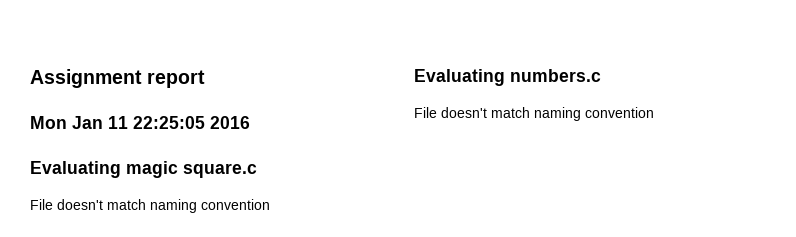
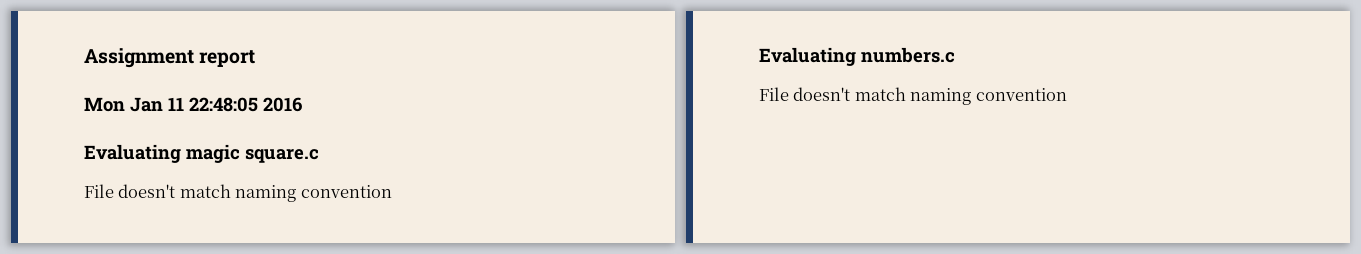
[133,116,205,129] 22:25:05 -> [189,97,258,112] 22:48:05

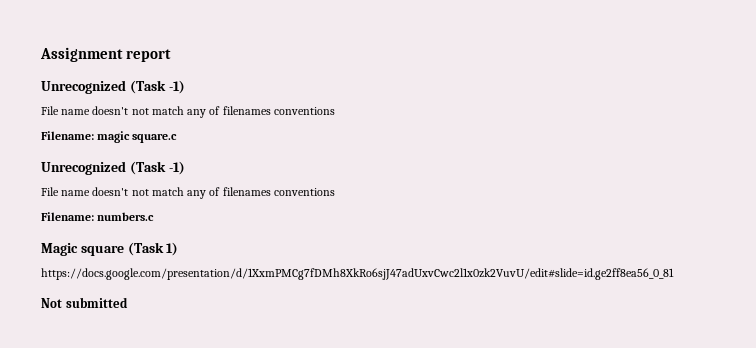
[84,97,302,112] [84,144,319,163] [84,184,392,202] [759,47,955,66] [759,87,1067,105] Mon Jan 11 22:48:05 2016 // Evaluating magic square.c // File doesn't match naming convention // Evaluating numbers.c // File doesn't match naming convention -> [41,80,185,94] [41,106,335,118] [41,131,178,143] [41,161,185,175] [41,187,335,199] [41,212,155,221] [41,242,179,256] [41,268,674,280] [41,297,128,308] Unrecognized (Task -1) // File name doesn't not match any of filenames conventions // Filename: magic square.c // Unrecognized (Task -1) // File name doesn't not match any of filenames conventions // Filename: numbers.c // Magic square (Task 1) // https://docs.google.com/presentation/d/1XxmPMCg7fDMh8XkRo6sjJ47adUxvCwc2l1x0zk2VuvU/edit#slide=id.ge2ff8ea56_0_81 // Not submitted

